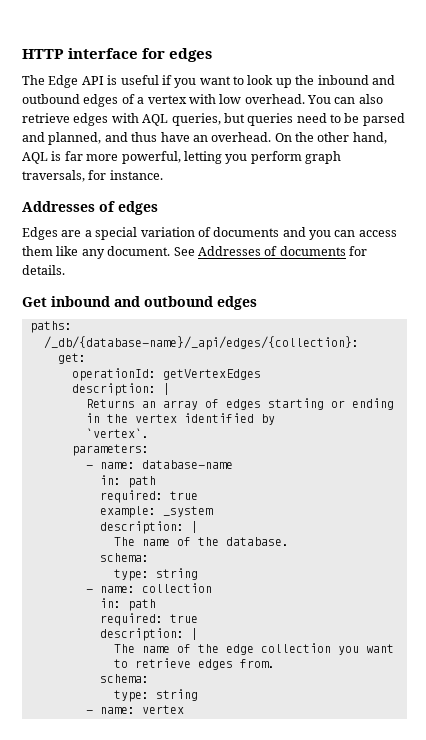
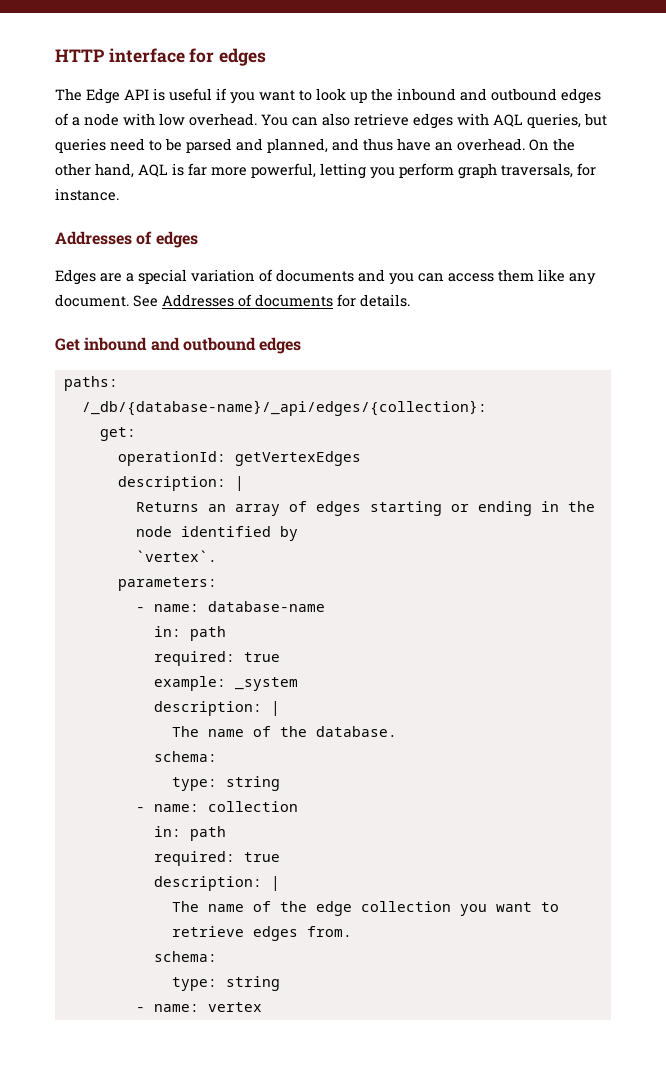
[147,95,187,104] vertex -> [84,113,119,126] node
[134,414,177,423] vertex -> [135,526,172,537] node

